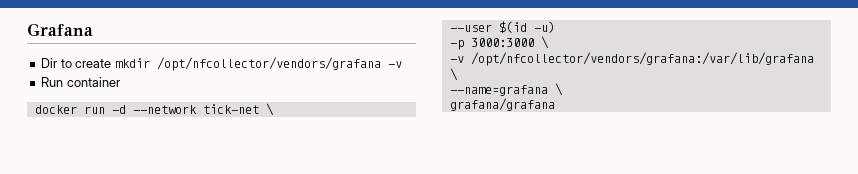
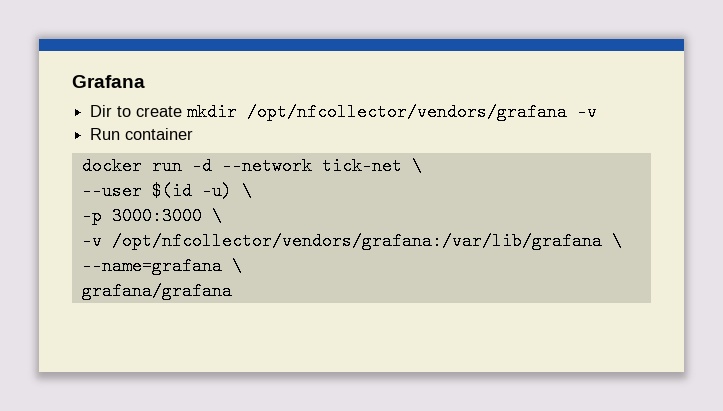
(555, 27) none -> [241,182,252,200] \

